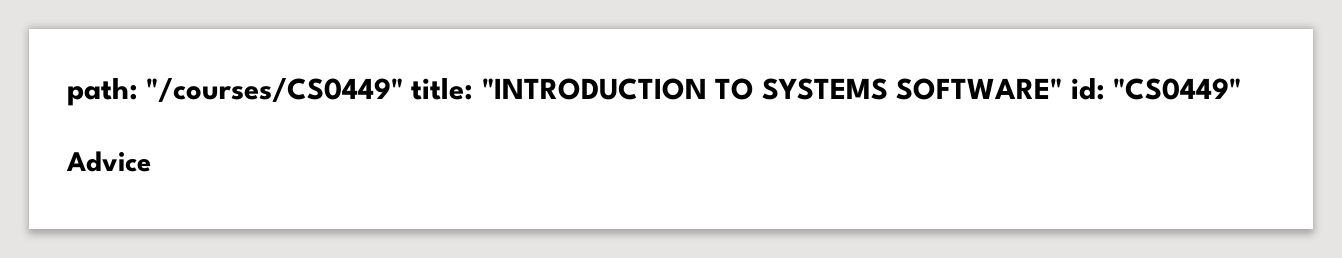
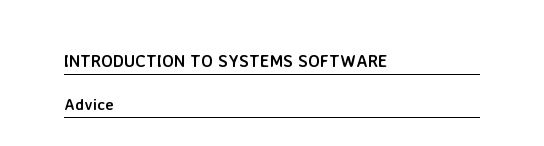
[67,78,1241,106] path: "/courses/CS0449" title: "INTRODUCTION TO SYSTEMS SOFTWARE" id: "CS0449" -> [64,55,388,67] INTRODUCTION TO SYSTEMS SOFTWARE

